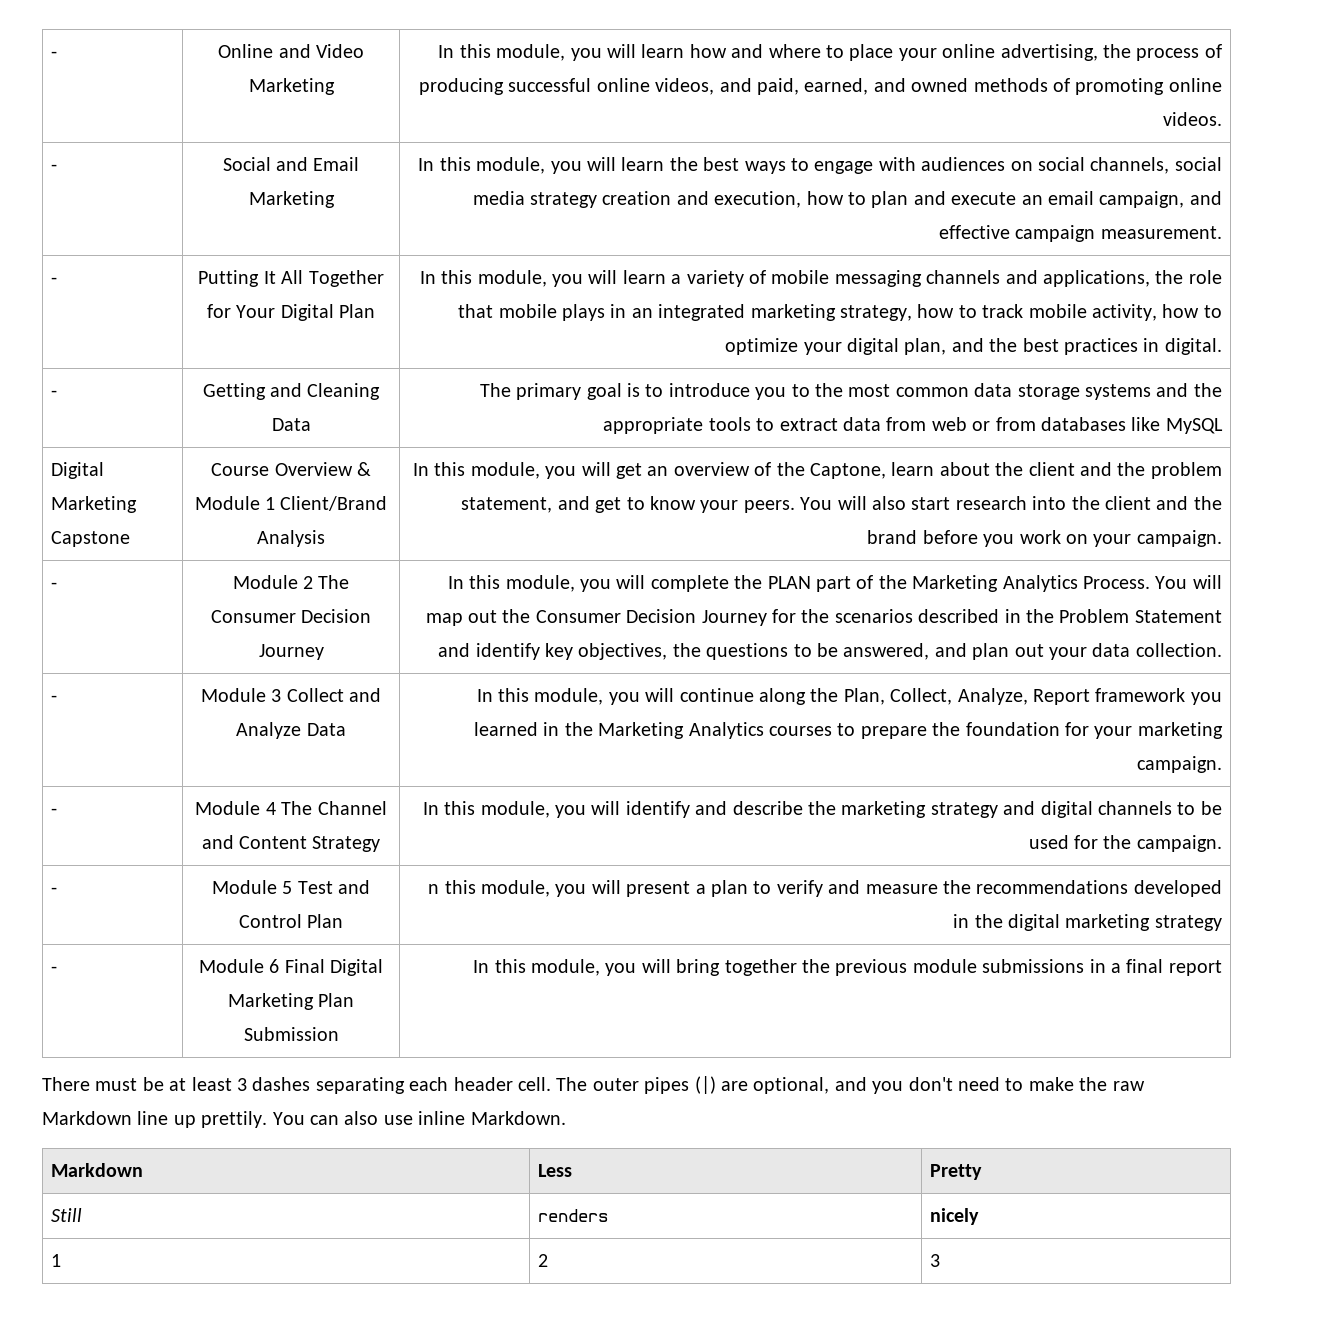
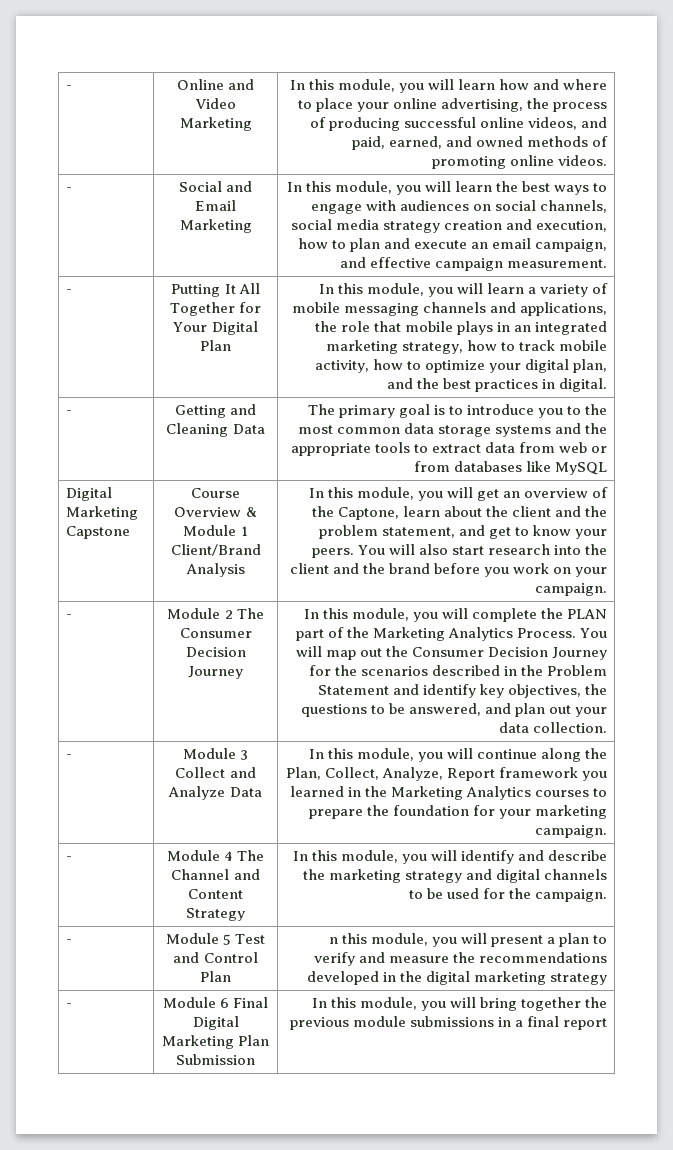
[42,1076,1145,1094] [42,1111,566,1128] [51,1163,144,1177] [538,1164,573,1177] [930,1164,983,1180] [51,1208,83,1222] [538,1209,609,1222] [930,1208,980,1225] [51,1254,62,1267] [538,1254,549,1267] [930,1254,941,1267] // There must be at least 3 dashes separating each header cell. The outer pipes (|) are optional, and you don't need to make the raw Markdown line up prettily. You can also use inline Markdown. // Markdown | Less | Pretty // Still | renders | nicely // 1 | 2 | 3 -> (608, 1024) none

